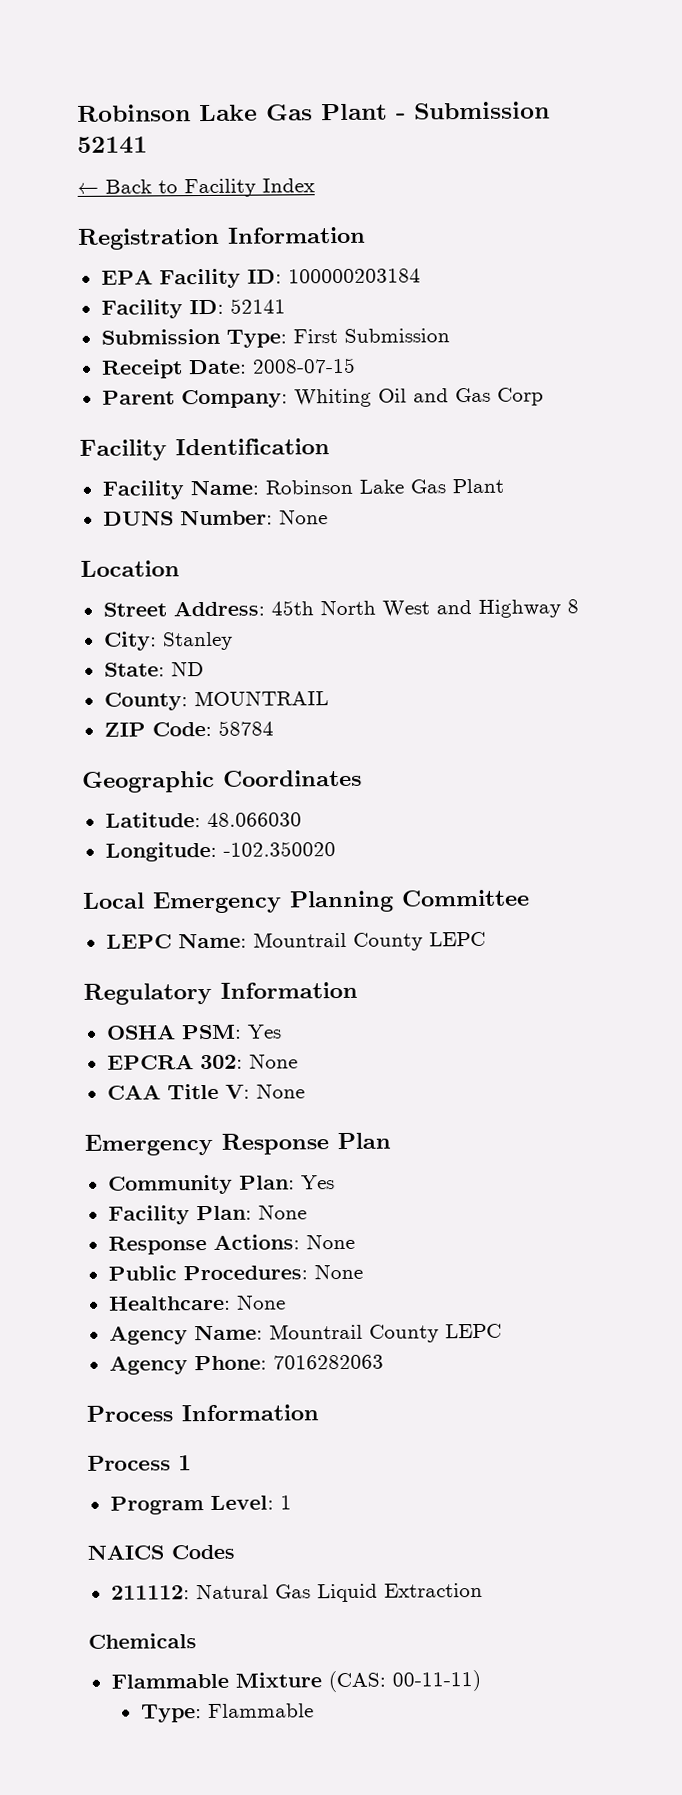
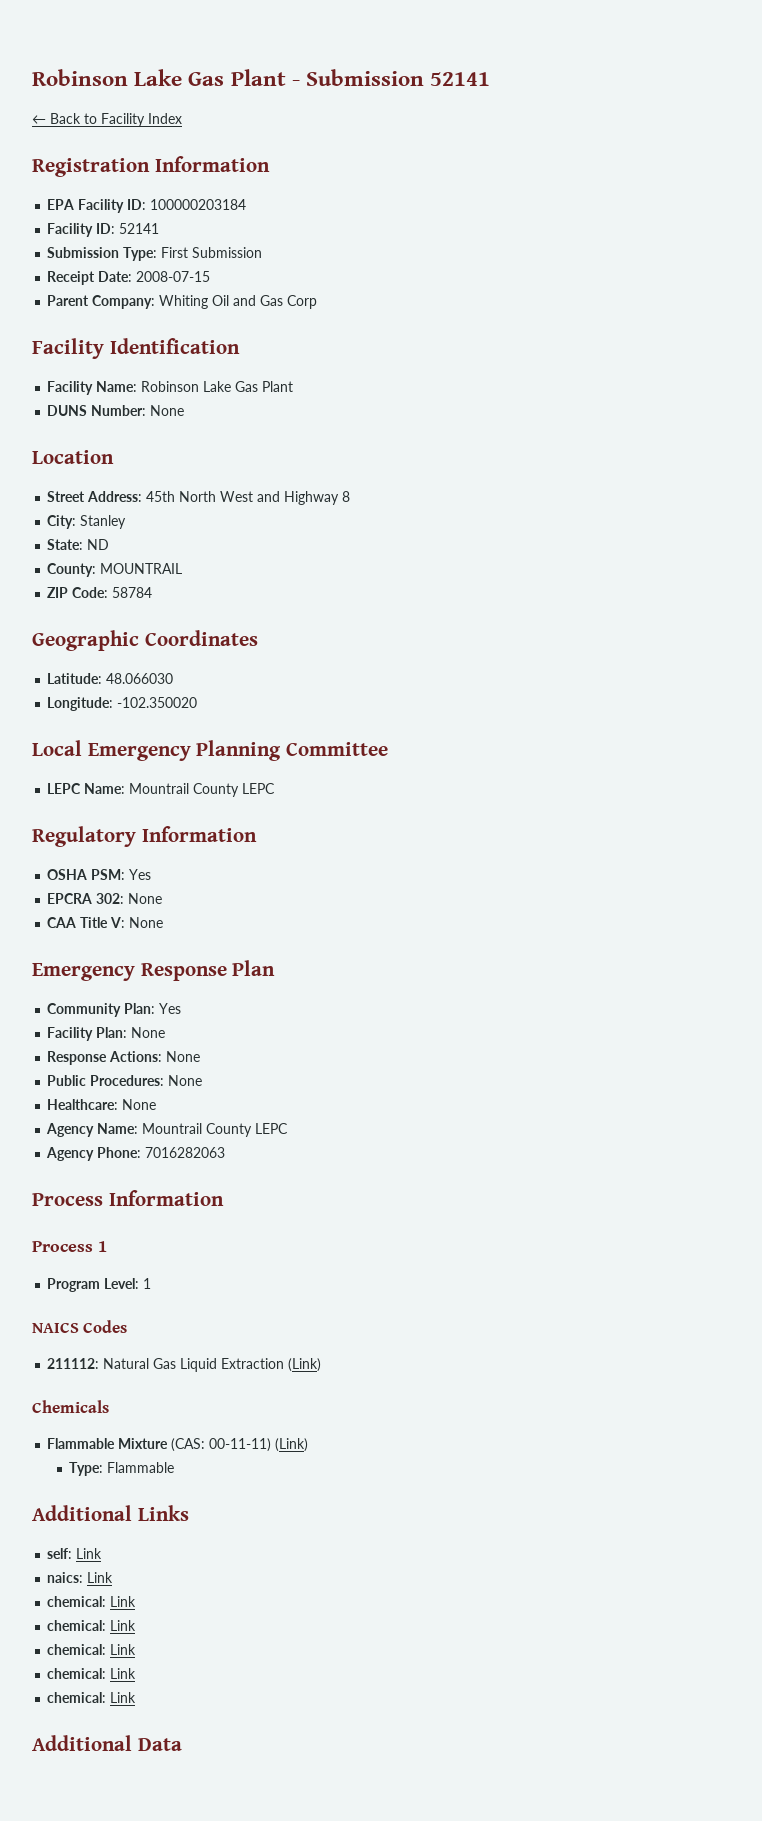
(483, 1590) none -> [288,1358,322,1372] (Link)
(481, 1680) none -> [275,1438,309,1452] (Link)
(314, 1711) none -> [32,1505,189,1521] [47,1548,103,1559] [47,1572,114,1583] [47,1596,137,1607] [47,1620,137,1631] [47,1644,137,1655] [47,1668,137,1679] [47,1692,137,1703] [32,1735,182,1751] // Additional Links // self: Link // naics: Link // chemical: Link // chemical: Link // chemical: Link // chemical: Link // chemical: Link // Additional Data

